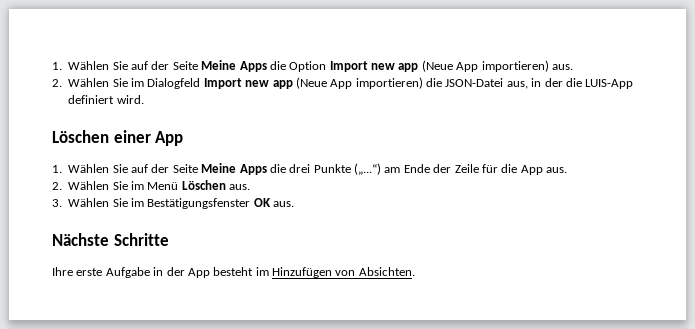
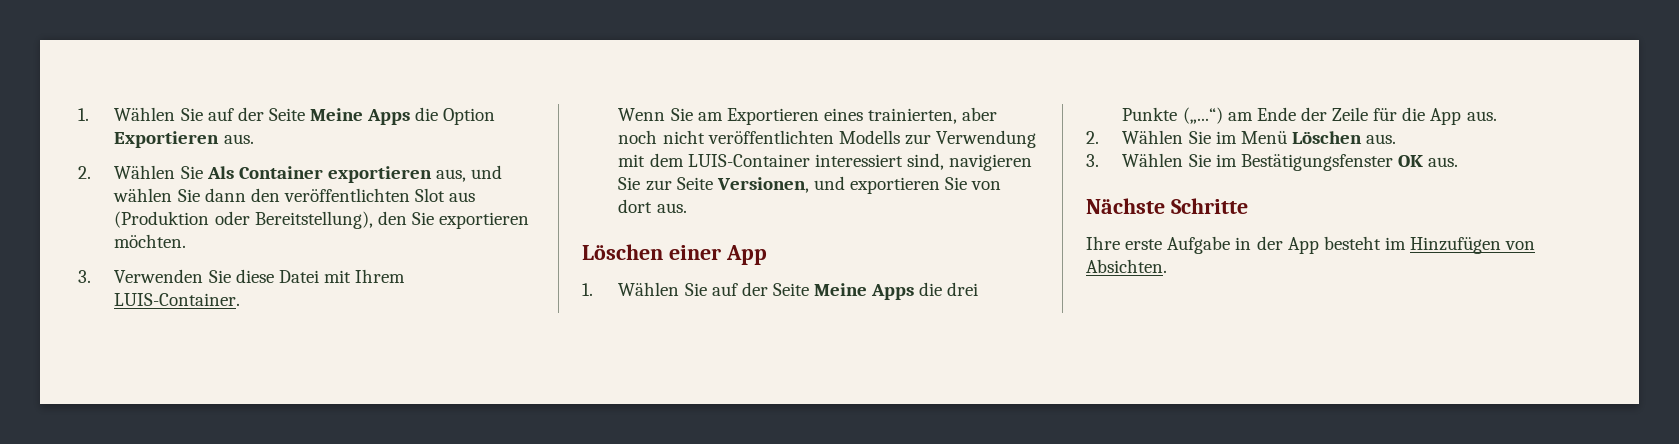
[329,60,573,72] [52,77,634,89] [68,95,144,104] Import new app (Neue App importieren) aus. // 2. Wählen Sie im Dialogfeld Import new app (Neue App importieren) die JSON-Datei aus, in der die LUIS-App definiert wird. -> [114,131,254,148] [78,165,503,183] [113,188,476,202] [114,211,530,229] [114,234,187,248] [78,269,406,283] [114,293,241,306] [618,107,998,125] [618,130,1037,148] [618,153,1033,171] [618,176,1002,194] [618,199,687,213] Exportieren aus. // 2. Wählen Sie Als Container exportieren aus, und wählen Sie dann den veröffentlichten Slot aus (Produktion oder Bereitstellung), den Sie exportieren möchten. // 3. Verwenden Sie diese Datei mit Ihrem LUIS-Container. // Wenn Sie am Exportieren eines trainierten, aber noch nicht veröffentlichten Modells zur Verwendung mit dem LUIS-Container interessiert sind, navigieren Sie zur Seite Versionen, und exportieren Sie von dort aus.

